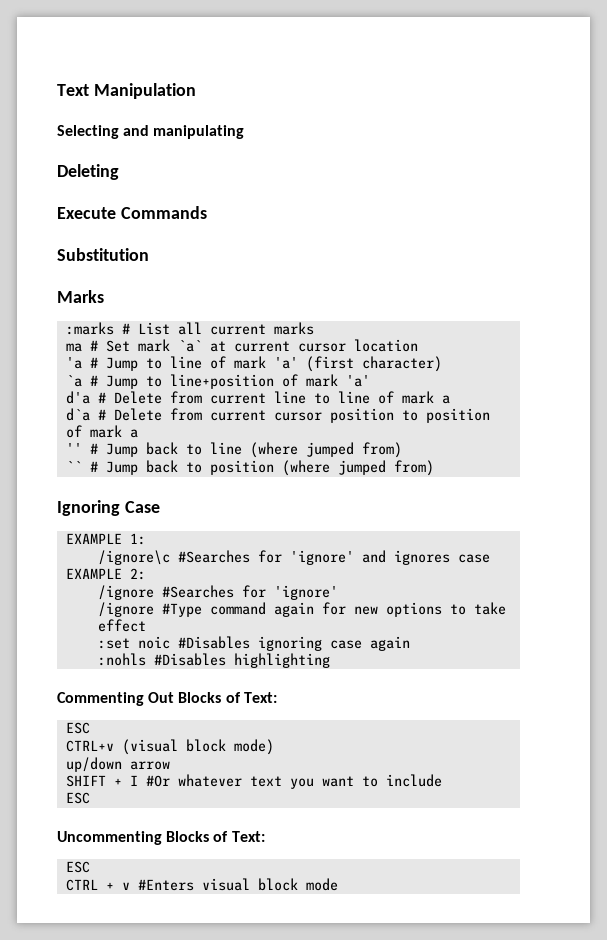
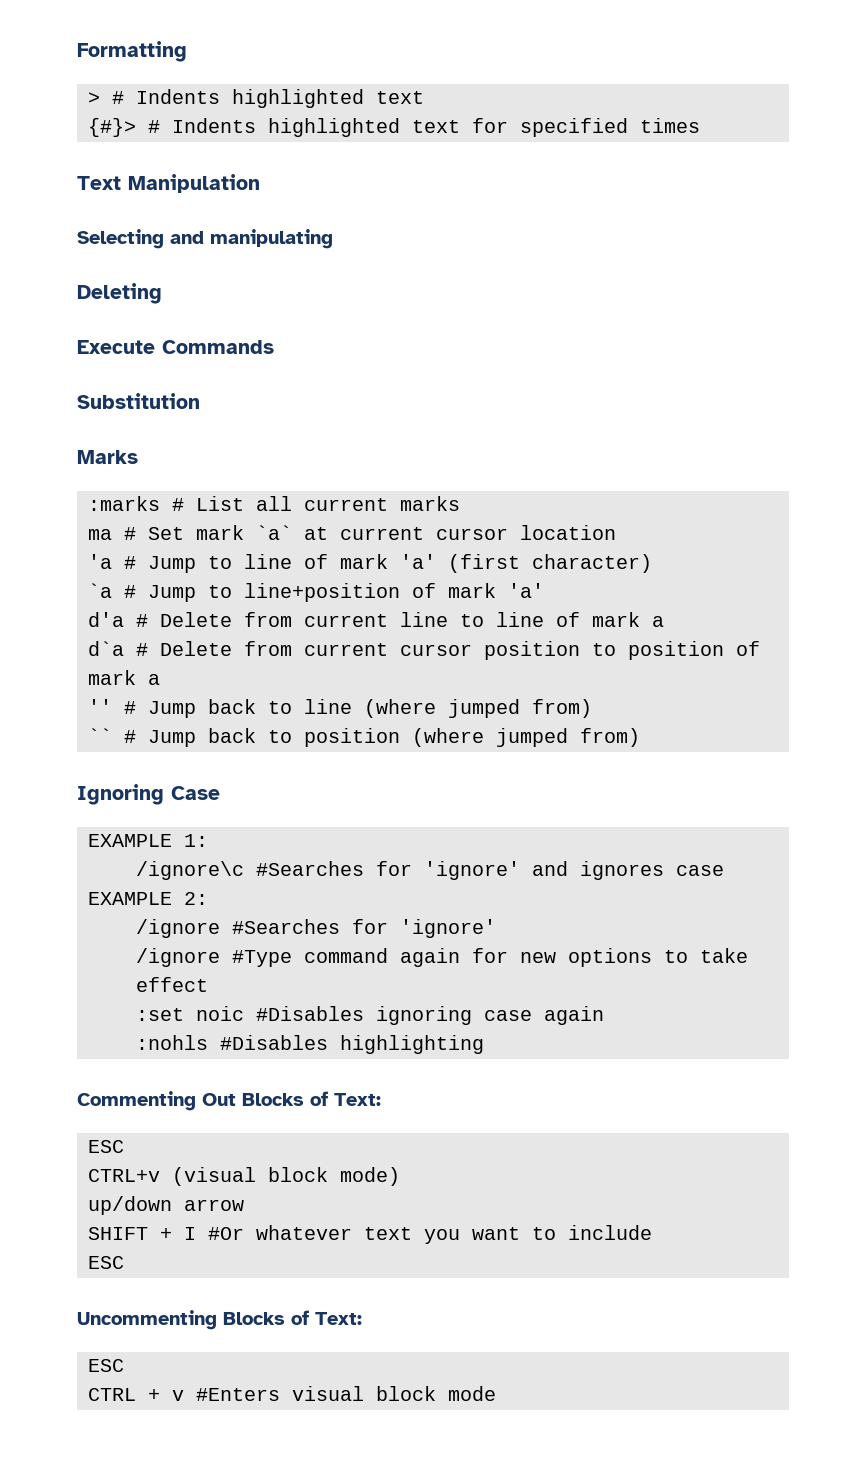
(57, 90) none -> [77,41,187,62] [88,89,425,108] [88,118,701,137] Formatting // > # Indents highlighted text // {#}> # Indents highlighted text for specified times //

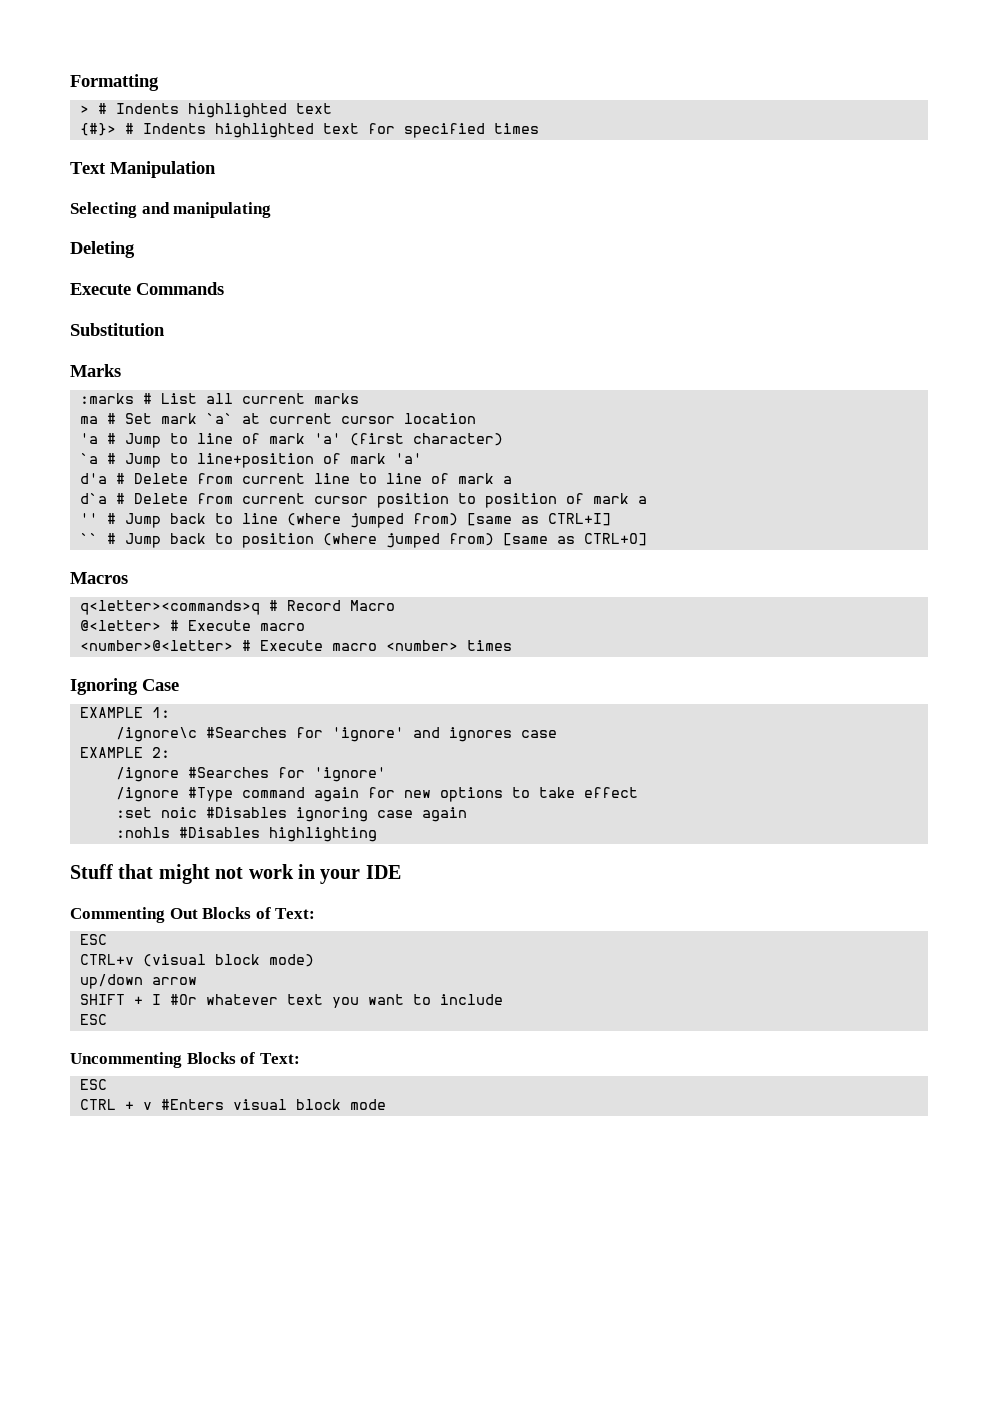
(593, 708) none -> [467,513,612,526] [same as CTRL+I]
(641, 737) none -> [503,533,648,546] [70,572,128,584] [80,600,396,615] [80,620,306,631] [80,640,513,651] [same as CTRL+O] // Macros // q<letter><commands>q # Record Macro // @<letter> # Execute macro // <number>@<letter> # Execute macro <number> times
(485, 1044) none -> [70,864,401,884] // Stuff that might not work in your IDE

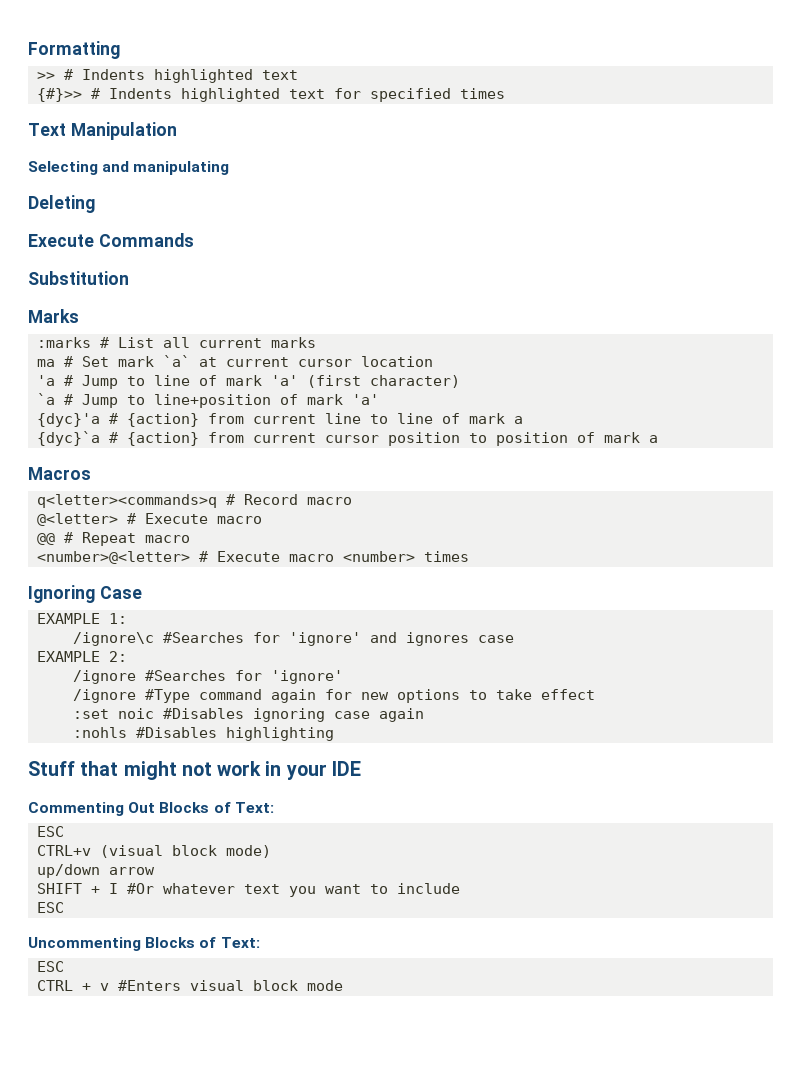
[80,105,90,114] > -> [37,72,56,80] >>
[80,123,117,136] {#}> -> [37,88,83,102] {#}>>
[80,473,189,484] d'a # Delete -> [37,413,200,427] {dyc}'a # {action}
[80,493,189,504] d`a # Delete -> [37,431,200,446] {dyc}`a # {action}
[80,513,612,528] [80,533,648,548] // '' # Jump back to line (where jumped from) [same as CTRL+I] // `` # Jump back to position (where jumped from) [same as CTRL+O] -> (659, 439) none
[350,600,396,611] Macro -> [307,497,353,505] macro
(306, 627) none -> [37,532,191,546] // @@ # Repeat macro

